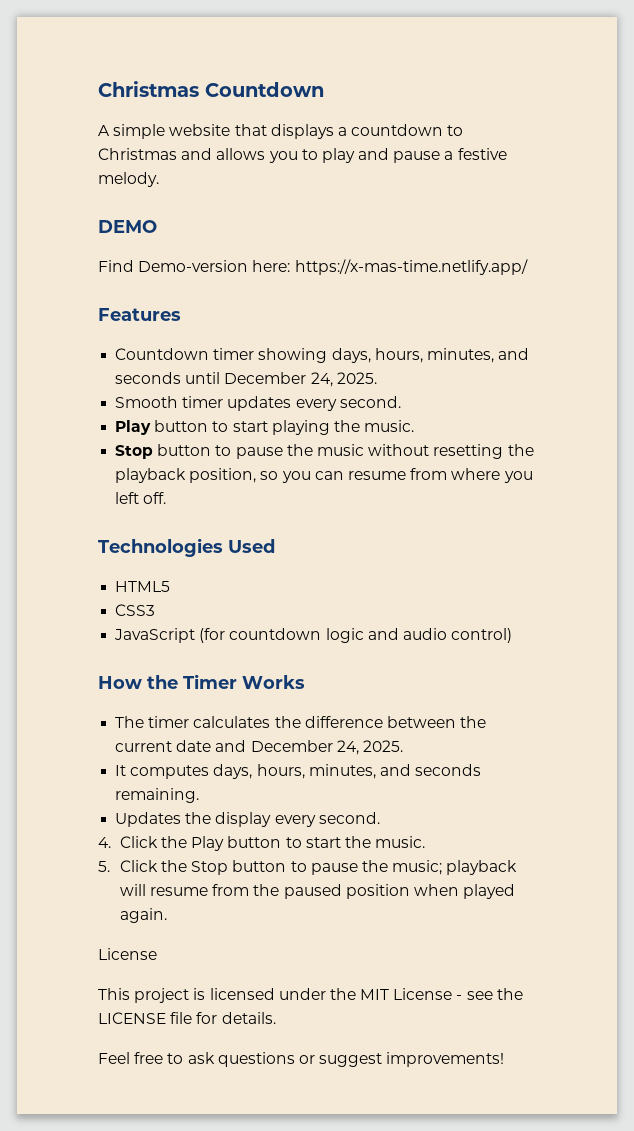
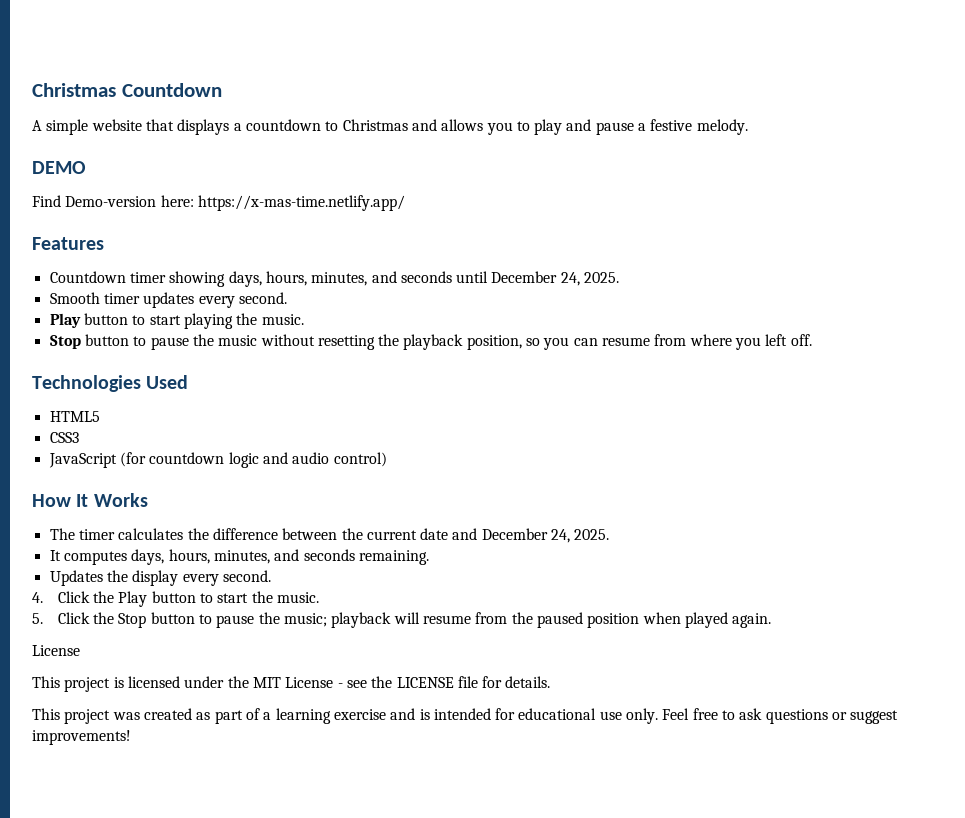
[147,674,237,689] the Timer -> [76,494,89,507] It
(276, 1018) none -> [32,708,659,724] This project was created as part of a learning exercise and is intended for educational use only.

